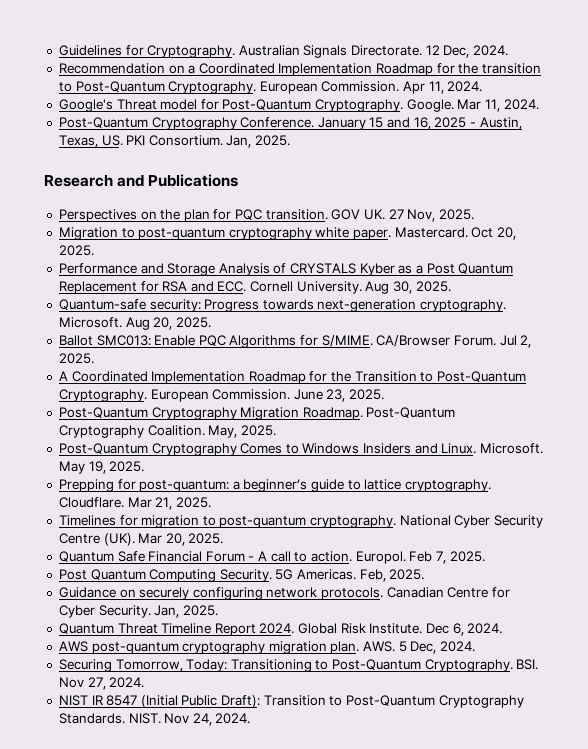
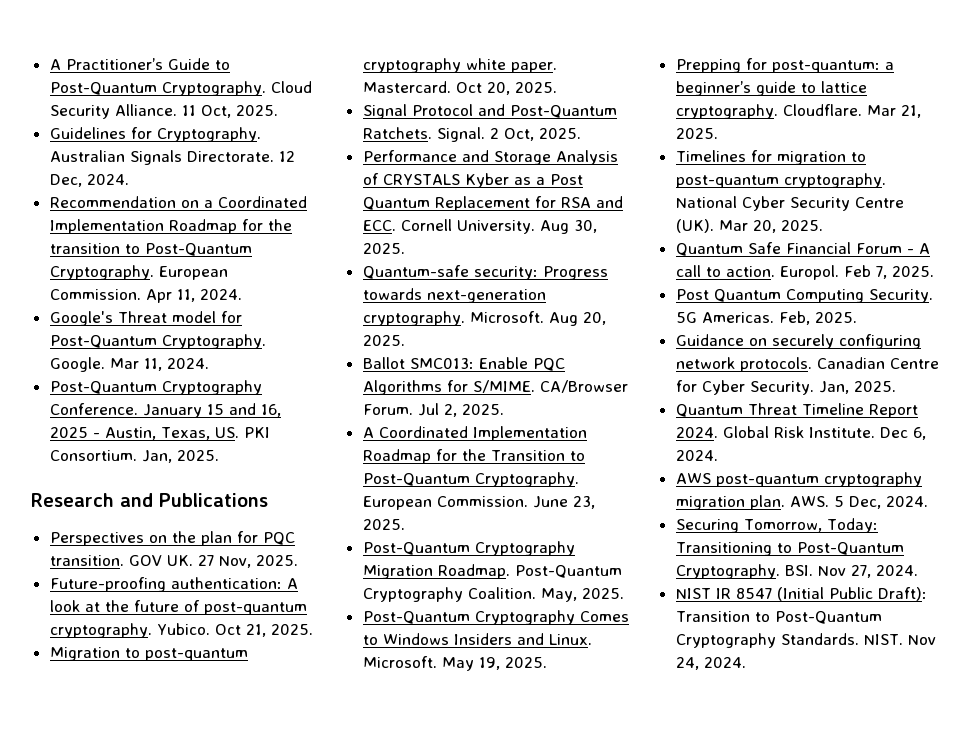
(58, 50) none -> [49,58,230,70] [49,81,312,96] [49,104,278,119] A Practitioner’s Guide to Post-Quantum Cryptography. Cloud Security Alliance. 11 Oct, 2025. //
(474, 214) none -> [49,577,298,592] [49,600,307,615] [49,623,313,638] // Future-proofing authentication: A look at the future of post-quantum cryptography. Yubico. Oct 21, 2025.
(94, 250) none -> [362,104,617,119] [362,127,581,142] // Signal Protocol and Post-Quantum Ratchets. Signal. 2 Oct, 2025.

